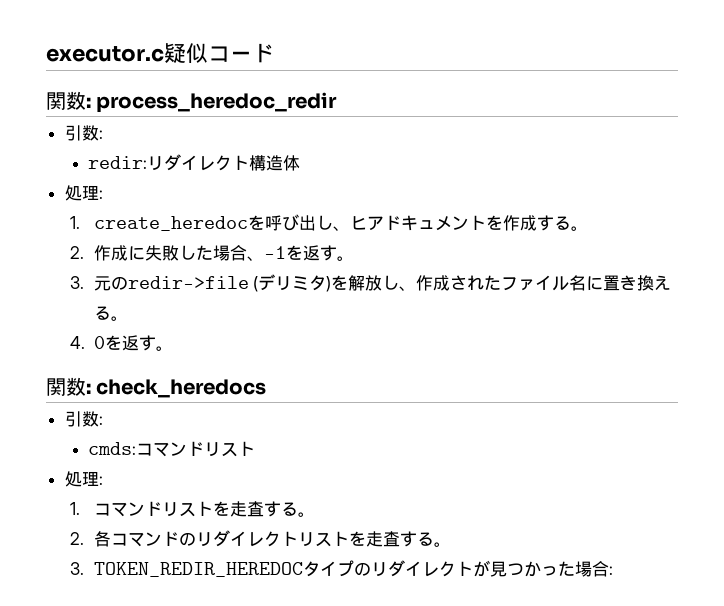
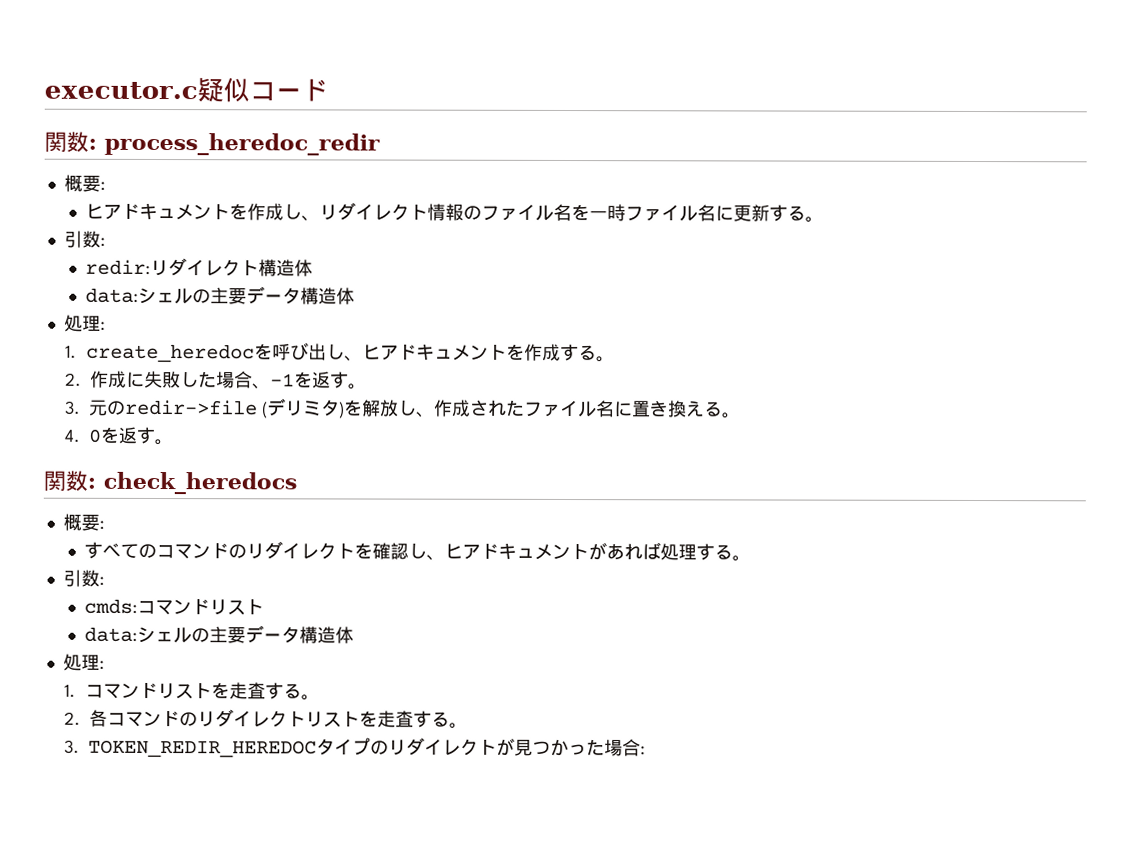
(338, 102) none -> [63,174,106,192] [85,202,825,223] // 概要: // ヒアドキュメントを作成し、リダイレクト情報のファイル名を一時ファイル名に更新する。
(301, 163) none -> [85,286,356,305] // data:シェルの主要データ構造体
(267, 388) none -> [62,513,105,531] [84,541,752,562] // 概要: // すべてのコマンドのリダイレクトを確認し、ヒアドキュメントがあれば処理する。
(256, 448) none -> [84,625,355,644] // data:シェルの主要データ構造体

